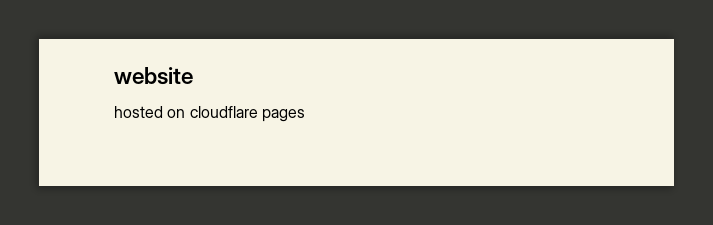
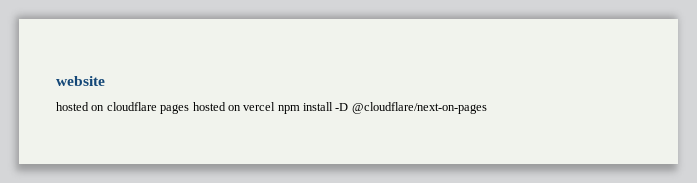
(305, 115) none -> [192,102,487,114] hosted on vercel npm install -D @cloudflare/next-on-pages

